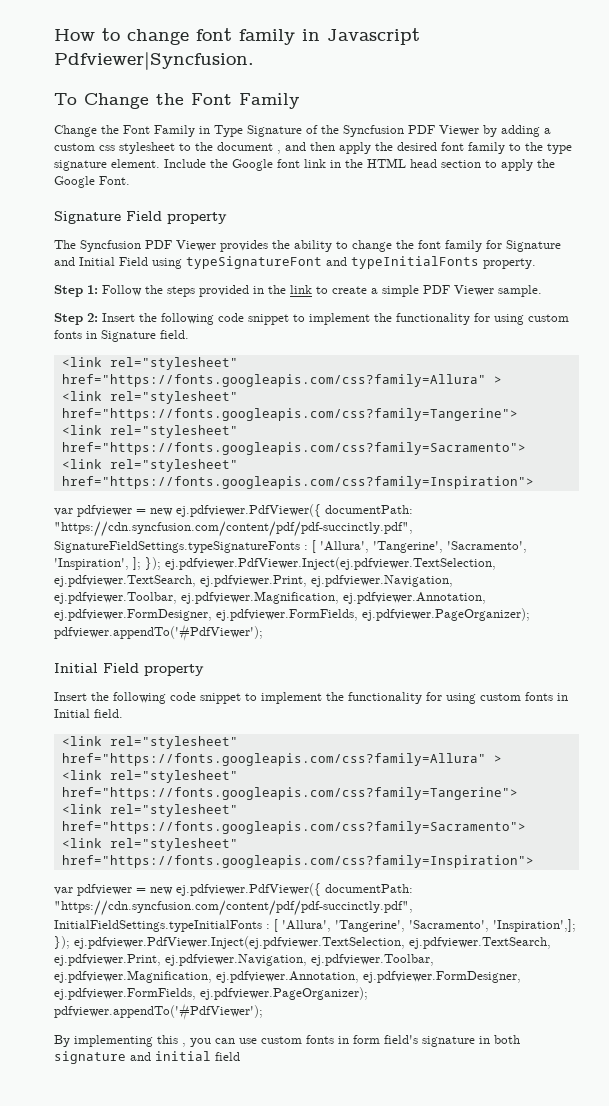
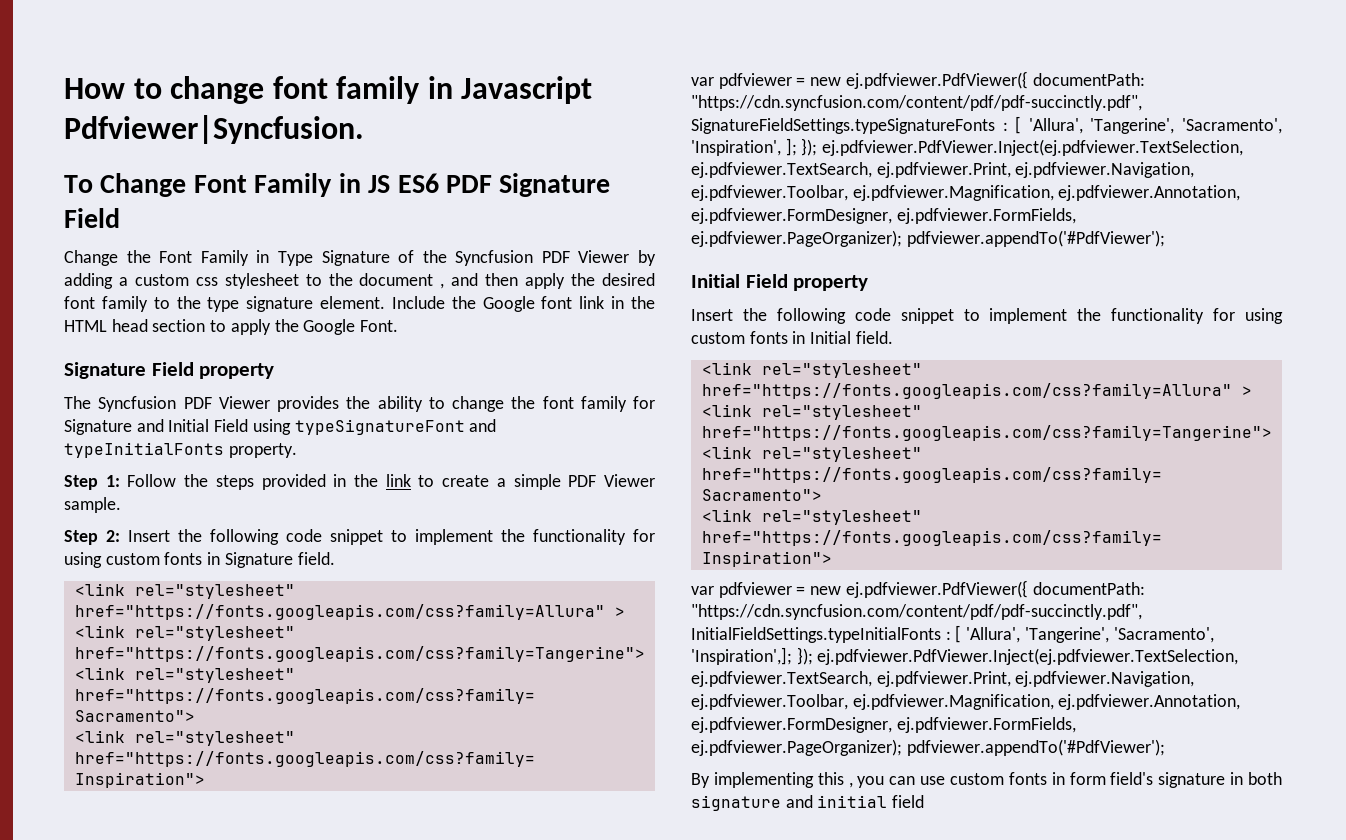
[156,93,299,109] the Font Family -> [193,173,611,197] [64,208,120,228] Font Family in JS ES6 PDF Signature Field

